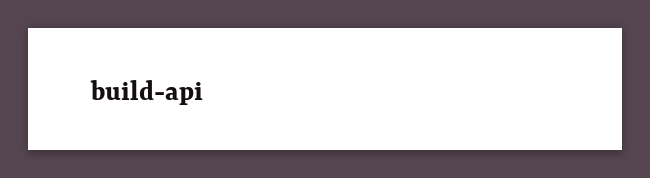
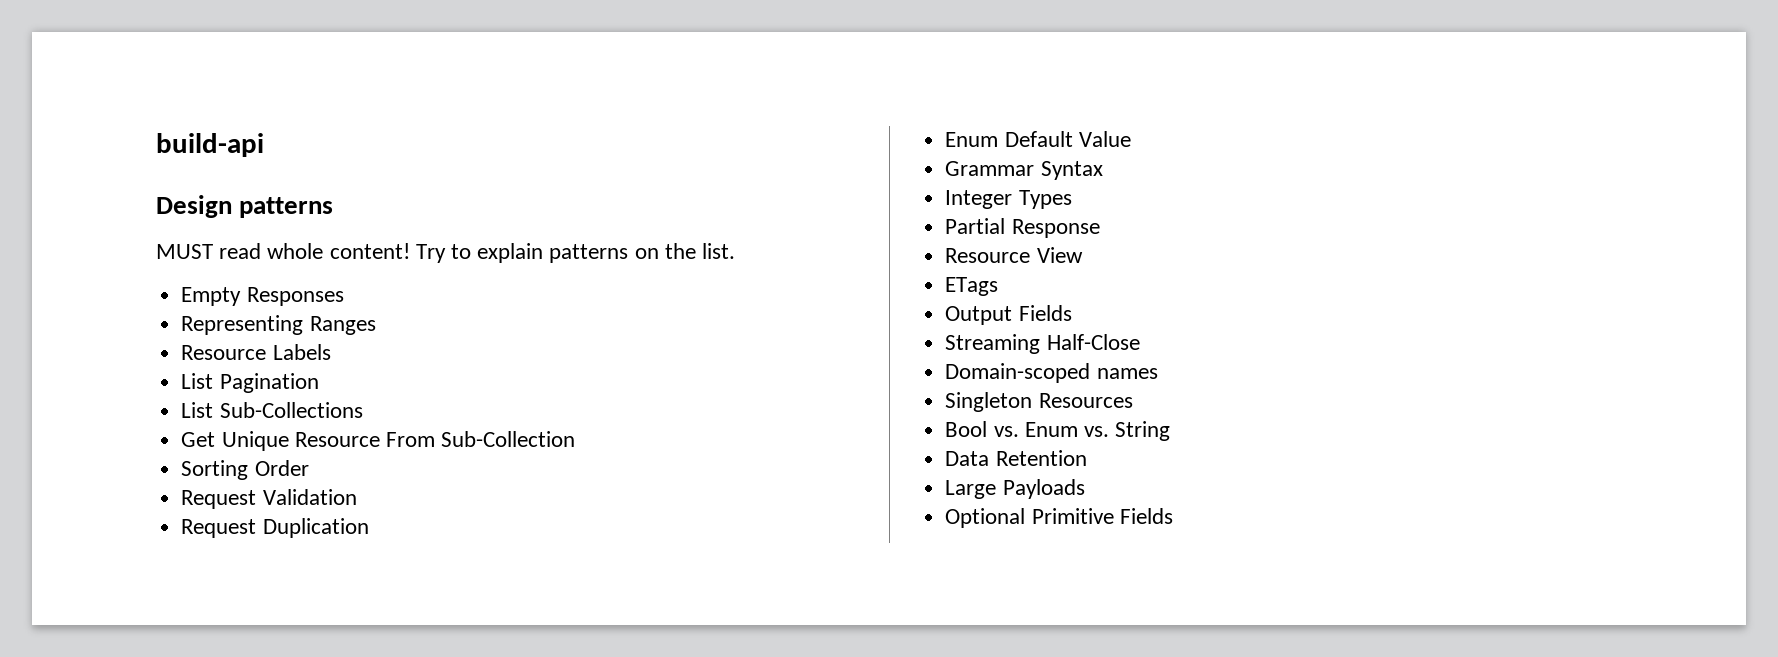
(203, 92) none -> [156,195,334,218] [156,243,736,263] [181,287,344,306] [181,315,376,335] [181,344,331,360] [181,373,319,393] [181,402,363,418] [181,431,576,451] [181,460,309,480] [181,489,357,509] [181,518,369,538] [945,131,1131,147] [945,161,1103,180] [945,190,1072,209] [945,218,1100,238] [945,247,1083,263] [945,277,999,296] [945,305,1072,325] [945,334,1140,354] [945,363,1158,383] [945,392,1133,412] [945,421,1171,441] [945,450,1087,466] [945,479,1085,499] [945,508,1173,528] // Design patterns // MUST read whole content! Try to explain patterns on the list. // Empty Responses // Representing Ranges // Resource Labels // List Pagination // List Sub-Collections // Get Unique Resource From Sub-Collection // Sorting Order // Request Validation // Request Duplication // Enum Default Value // Grammar Syntax // Integer Types // Partial Response // Resource View // ETags // Output Fields // Streaming Half-Close // Domain-scoped names // Singleton Resources // Bool vs. Enum vs. String // Data Retention // Large Payloads // Optional Primitive Fields

